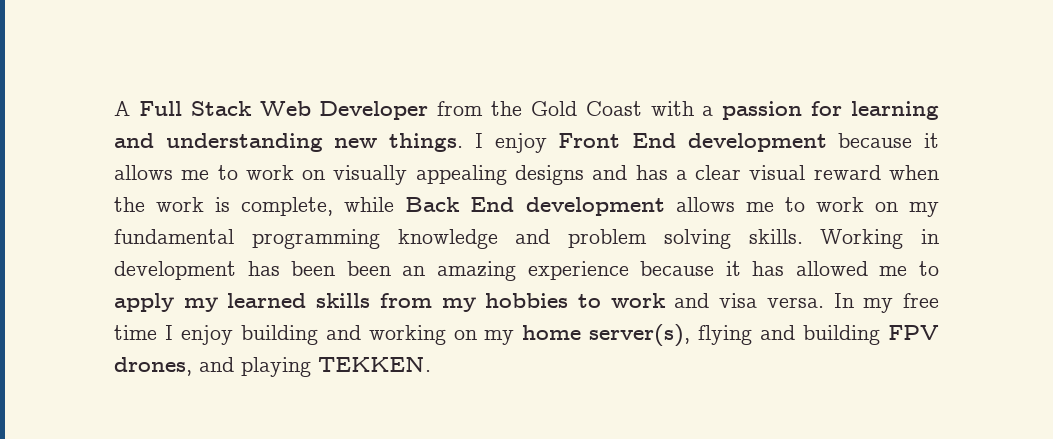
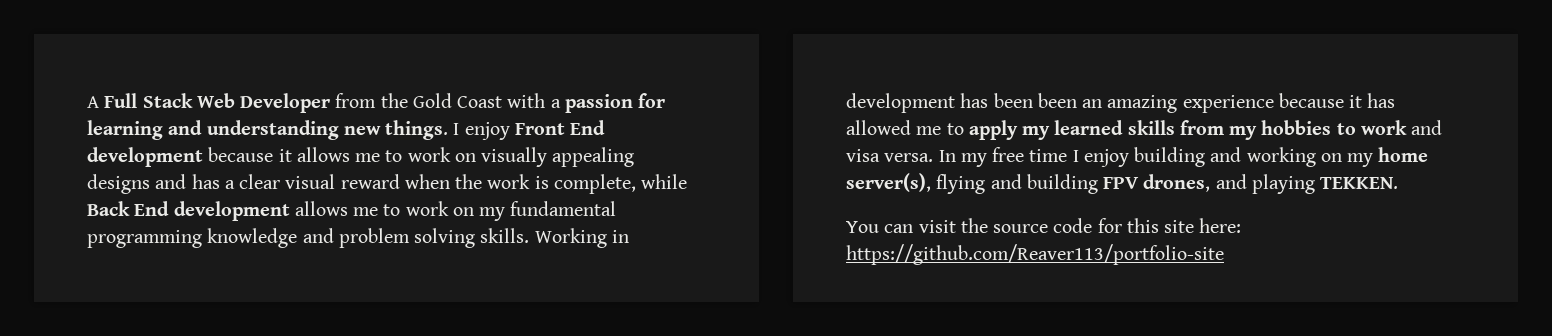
(431, 364) none -> [846,218,1242,233] [846,244,1224,265] // You can visit the source code for this site here: https://github.com/Reaver113/portfolio-site

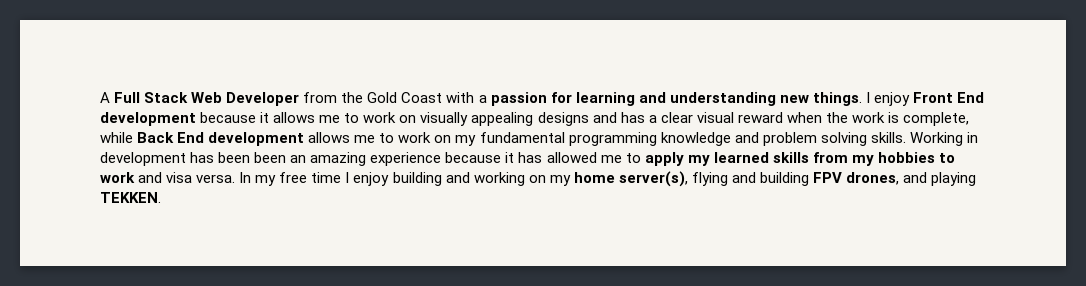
[846,218,1242,233] [846,244,1224,265] // You can visit the source code for this site here: https://github.com/Reaver113/portfolio-site -> (161, 197) none

